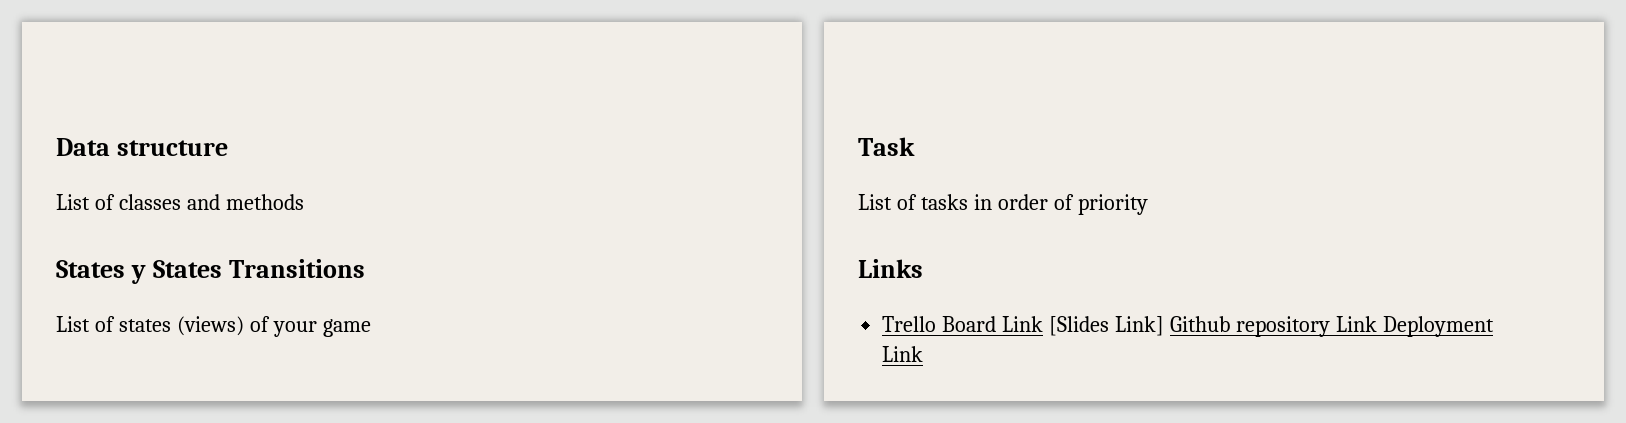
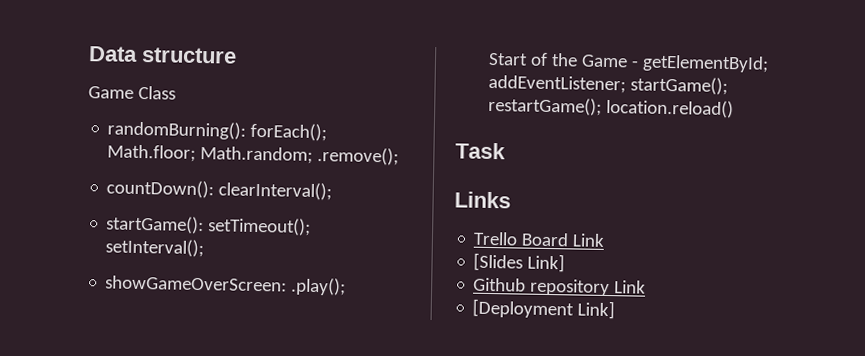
[56,194,304,210] [56,259,365,284] [56,316,371,337] [858,137,915,156] [858,194,1148,215] List of classes and methods // States y States Transitions // List of states (views) of your game // Task // List of tasks in order of priority -> [88,85,176,100] [107,120,328,142] [107,144,400,166] [106,179,333,201] [106,215,312,236] [105,238,205,258] [105,275,347,296] [487,52,769,73] [487,74,728,96] [487,96,734,119] [455,142,506,160] Game Class // randomBurning(): forEach(); Math.floor; Math.random; .remove(); // countDown(): clearInterval(); // startGame(): setTimeout(); setInterval(); // showGameOverScreen: .play(); // Start of the Game - getElementById; addEventListener; startGame(); restartGame(); location.reload() // Task
(1044, 324) none -> (606, 240) //
(1164, 326) none -> (566, 263) //
[1382,316,1494,337] [882,346,924,362] Deployment Link -> [472,298,616,320] // [Deployment Link]

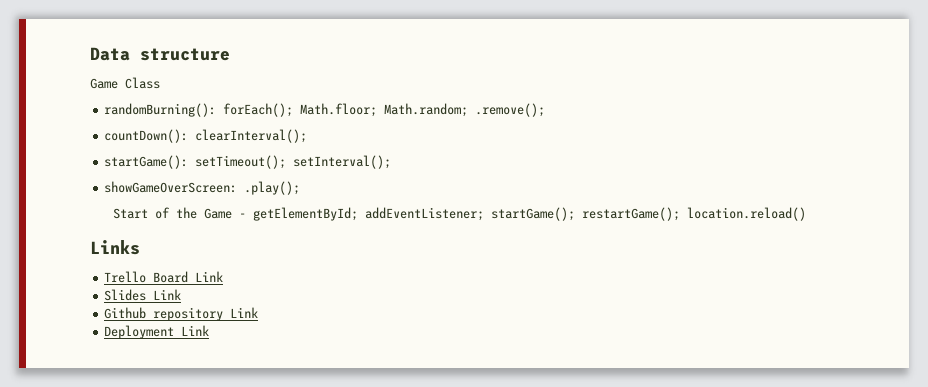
[455,142,506,160] // Task -> (806, 214) none
[473,252,566,273] [Slides Link] -> [104,289,182,301] Slides Link
[472,298,616,320] [Deployment Link] -> [104,325,210,339] Deployment Link

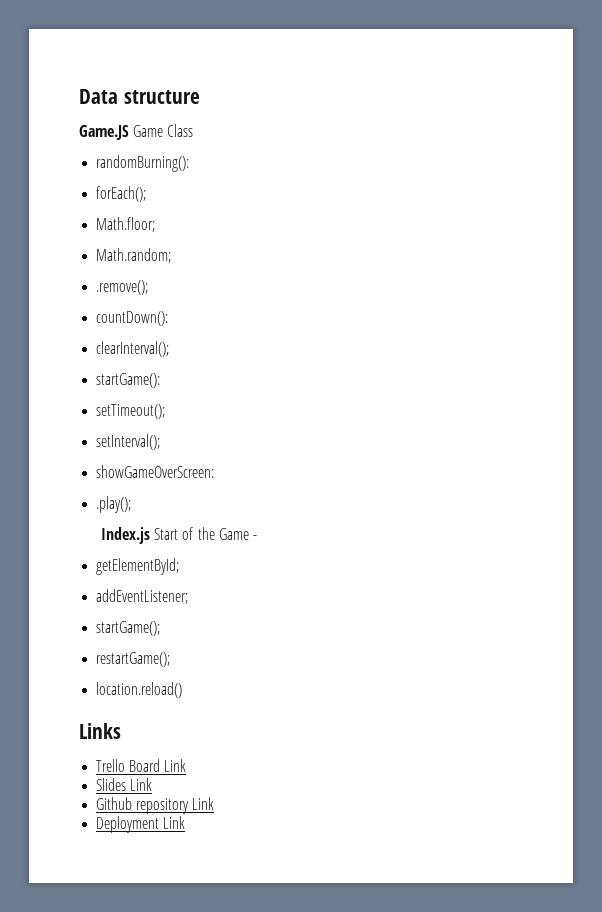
(230, 54) none -> [79,125,129,140] Game.JS
(217, 110) none -> (190, 163) //
(294, 110) none -> (147, 194) //
(378, 110) none -> (156, 224) //
(469, 110) none -> (172, 255) //
(189, 136) none -> (169, 318) //
(189, 162) none -> (161, 380) //
(287, 162) none -> (166, 411) //
(238, 187) none -> (215, 471) //
(301, 188) none -> [100,527,150,544] Index.js
(246, 215) none -> (257, 537) //
(358, 214) none -> (180, 566) //
(484, 214) none -> (189, 596) //
(575, 214) none -> (161, 628) //
(680, 214) none -> (171, 659) //

